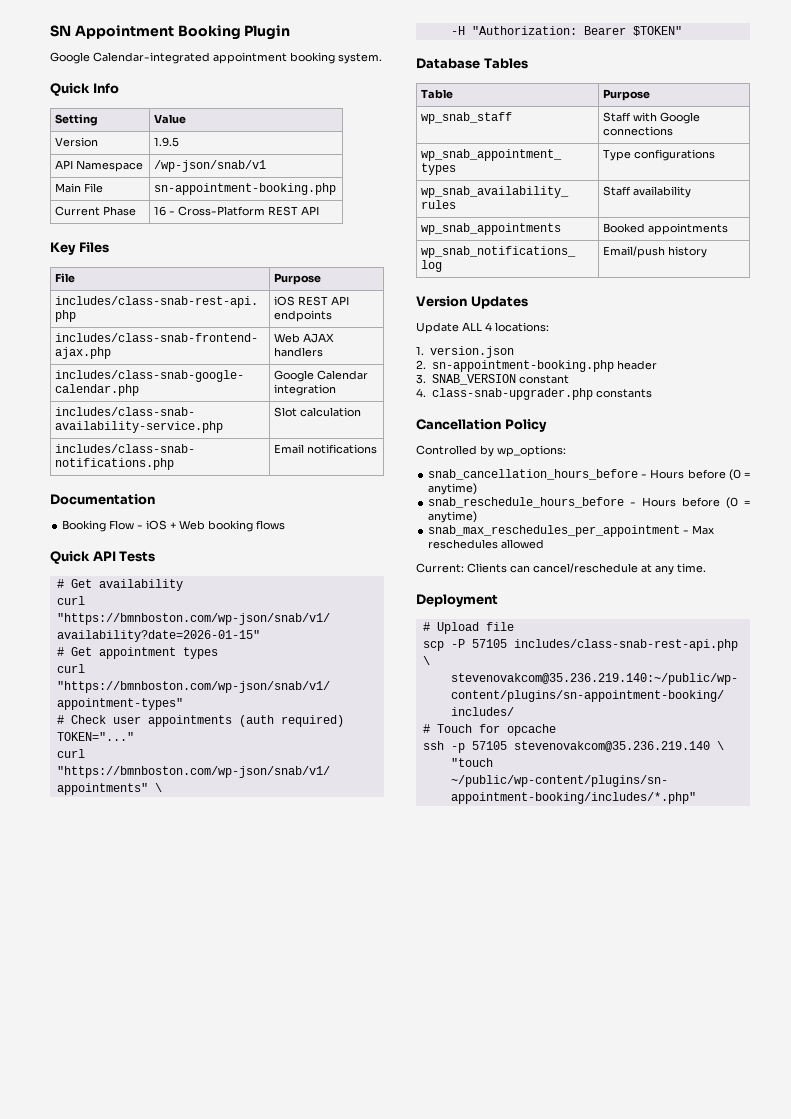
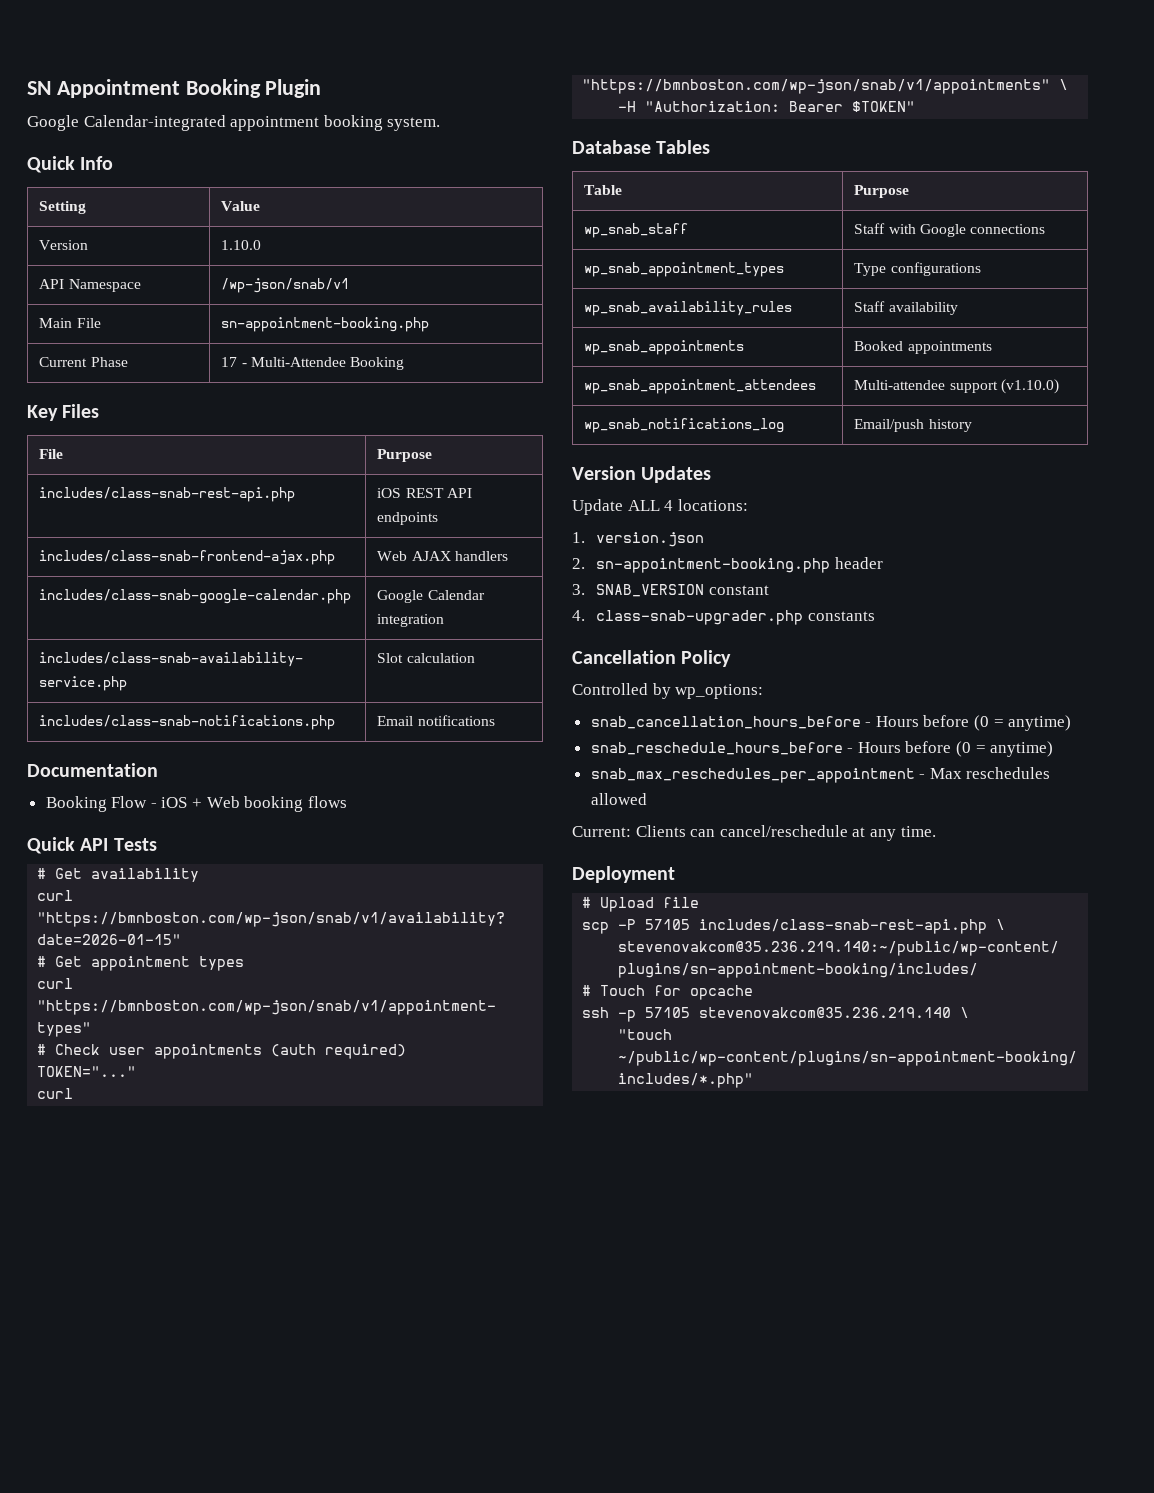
[153,137,179,147] 1.9.5 -> [221,240,262,250] 1.10.0
[153,206,319,216] 16 - Cross-Platform REST API -> [221,357,404,370] 17 - Multi-Attendee Booking
(728, 229) none -> [584,379,817,394] [854,379,1059,394] // wp_snab_appointment_attendees | Multi-attendee support (v1.10.0)

